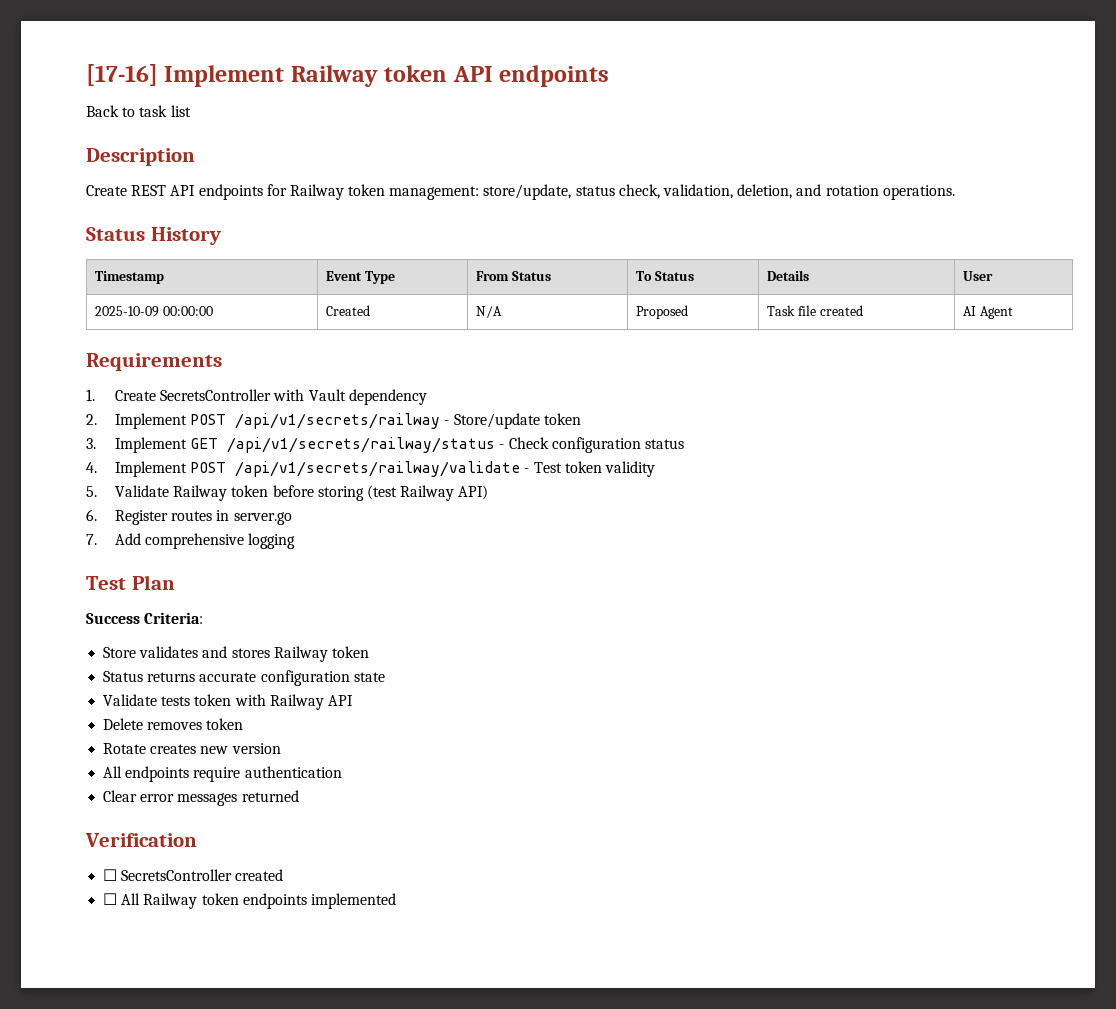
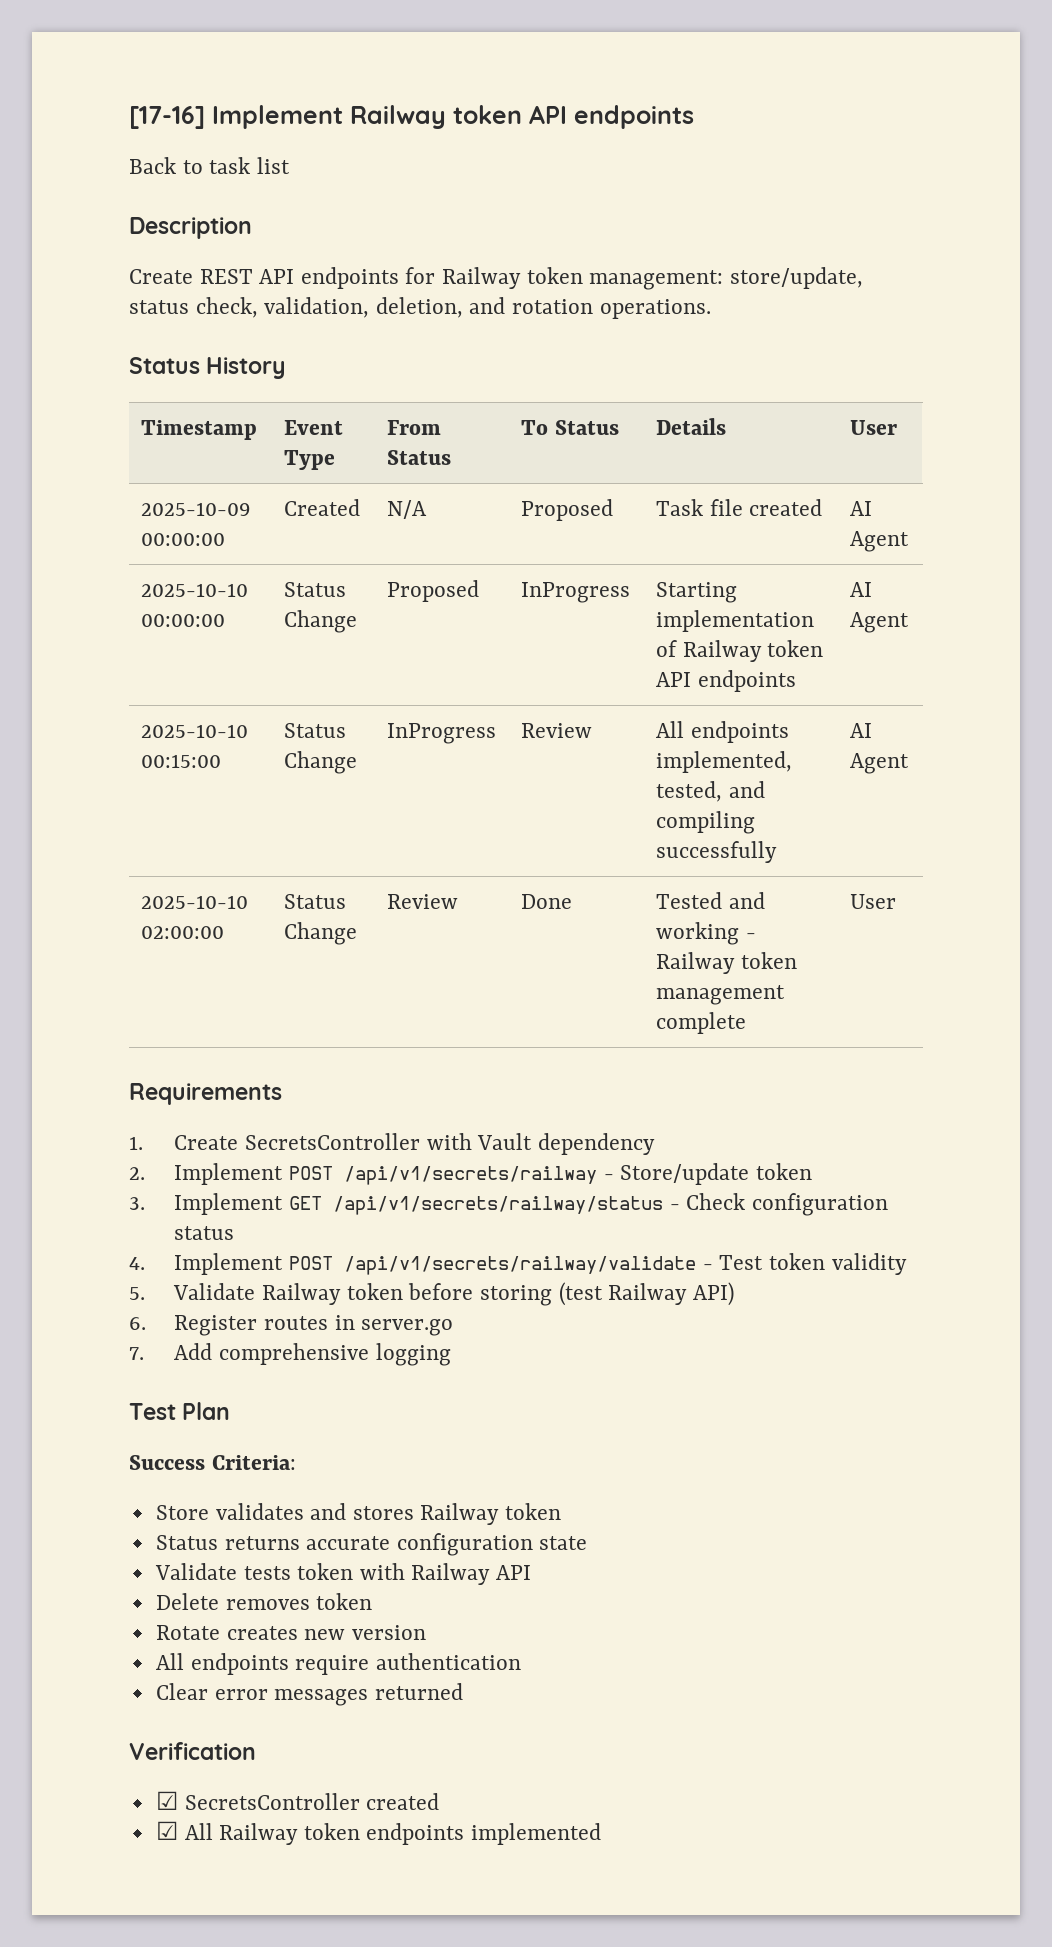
(1013, 312) none -> [141,583,249,597] [141,614,226,627] [284,582,347,597] [284,610,358,633] [387,580,480,602] [521,582,631,603] [656,582,738,603] [656,610,815,632] [656,640,824,662] [656,670,796,692] [850,582,873,597] [850,612,910,633] [141,724,249,738] [141,754,222,768] [284,723,347,738] [284,751,358,774] [387,723,497,744] [521,723,593,738] [656,721,789,743] [656,751,793,773] [656,781,765,802] [656,811,756,834] [656,841,778,863] [850,723,873,738] [850,753,910,774] [141,895,249,909] [141,926,225,939] [284,894,347,909] [284,922,358,945] [387,894,459,909] [521,894,573,909] [656,892,765,909] [656,922,756,945] [656,952,797,974] [656,985,786,1005] [656,1012,747,1034] [850,894,897,909] // 2025-10-10 00:00:00 | Status Change | Proposed | InProgress | Starting implementation of Railway token API endpoints | AI Agent // 2025-10-10 00:15:00 | Status Change | InProgress | Review | All endpoints implemented, tested, and compiling successfully | AI Agent // 2025-10-10 02:00:00 | Status Change | Review | Done | Tested and working - Railway token management complete | User
[103,869,118,881] ☐ -> [155,1791,178,1810] ☑
[103,893,118,905] ☐ -> [155,1821,178,1840] ☑

